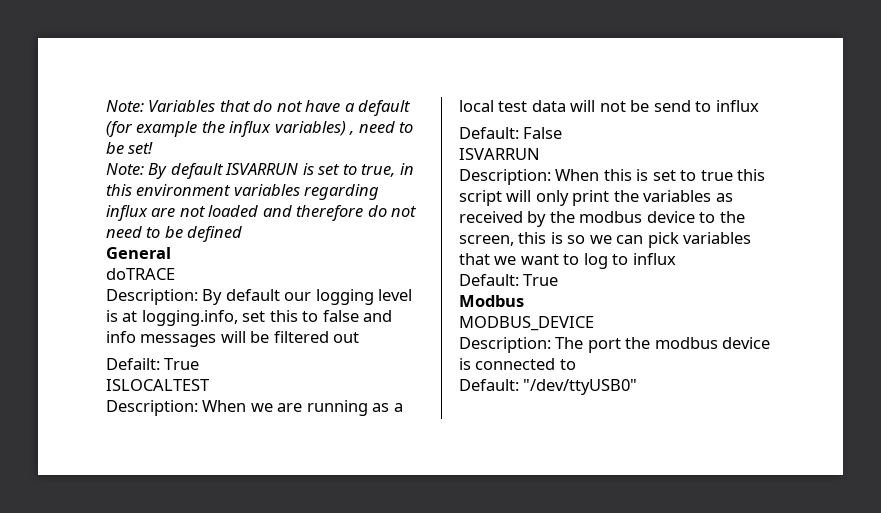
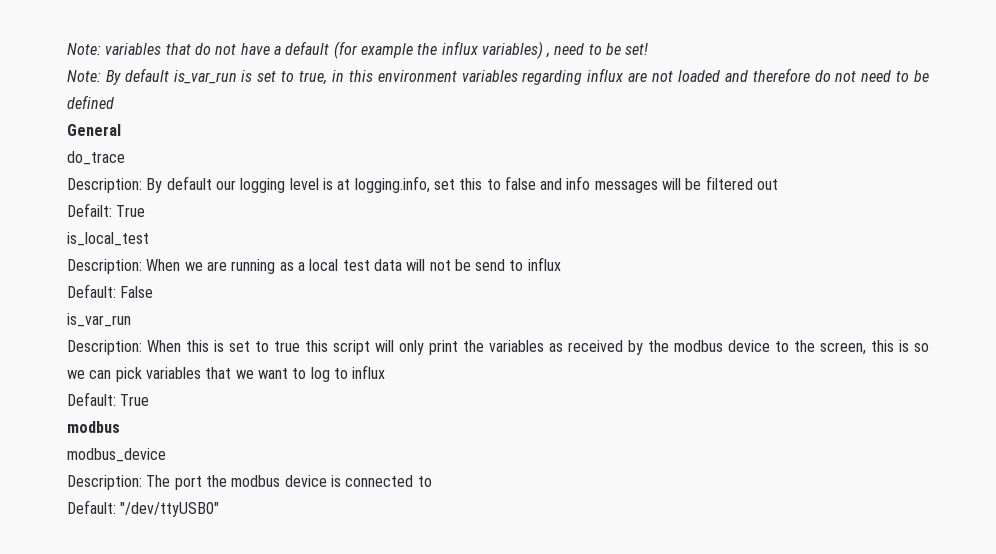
[106,100,216,112] Note: Variables -> [67,43,162,55] Note: variables
[225,163,299,175] ISVARRUN -> [173,70,237,84] is_var_run
[106,268,175,280] doTRACE -> [67,151,125,165] do_trace
[106,379,209,391] ISLOCALTEST -> [67,232,149,246] is_local_test
[459,148,540,160] ISVARRUN -> [67,313,131,327] is_var_run
[459,295,524,307] [459,316,594,331] Modbus // MODBUS_DEVICE -> [67,421,120,433] [67,448,166,462] modbus // modbus_device

